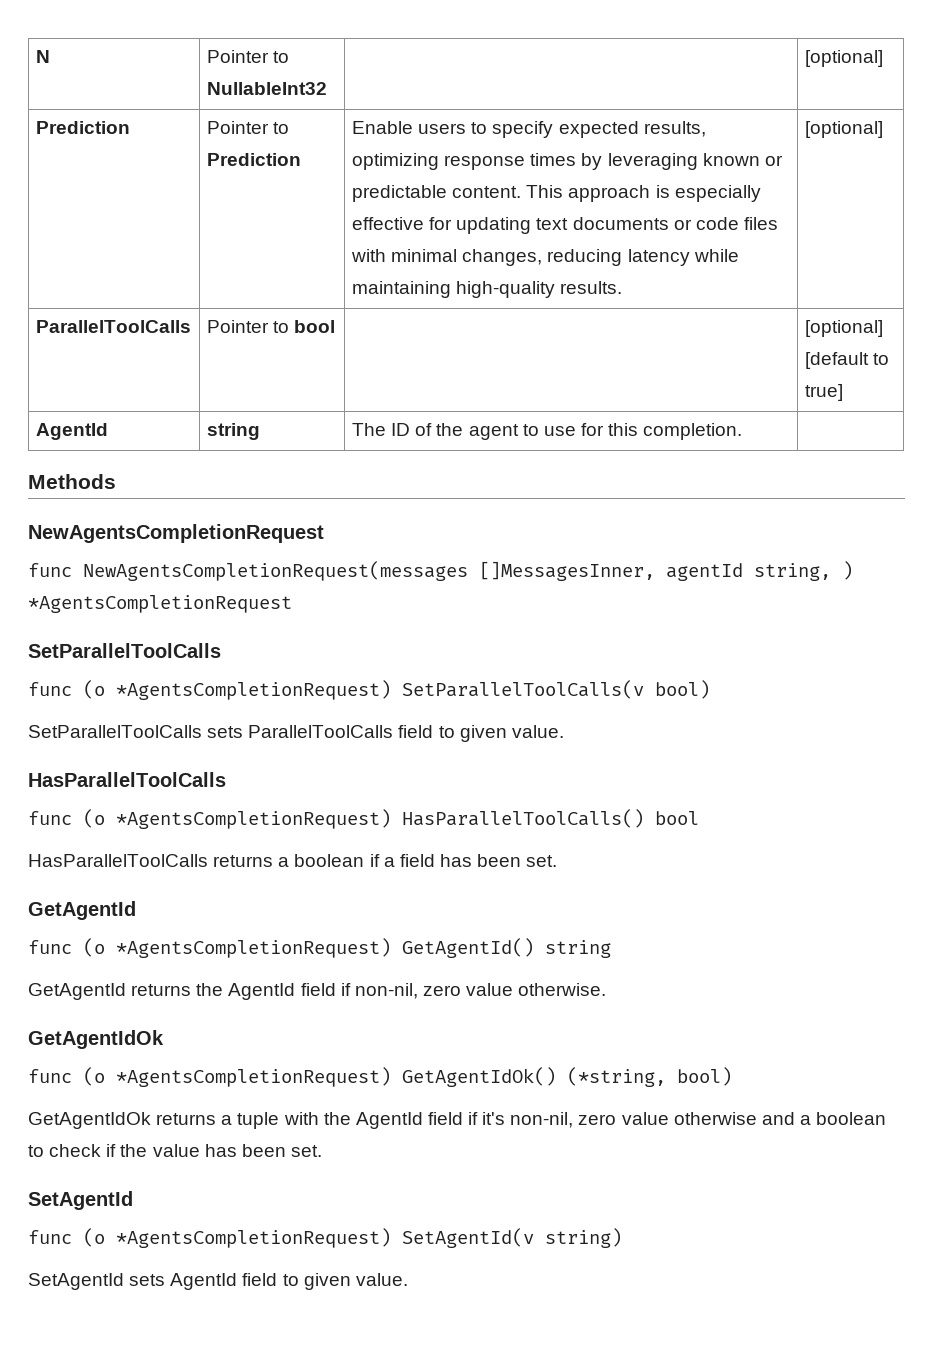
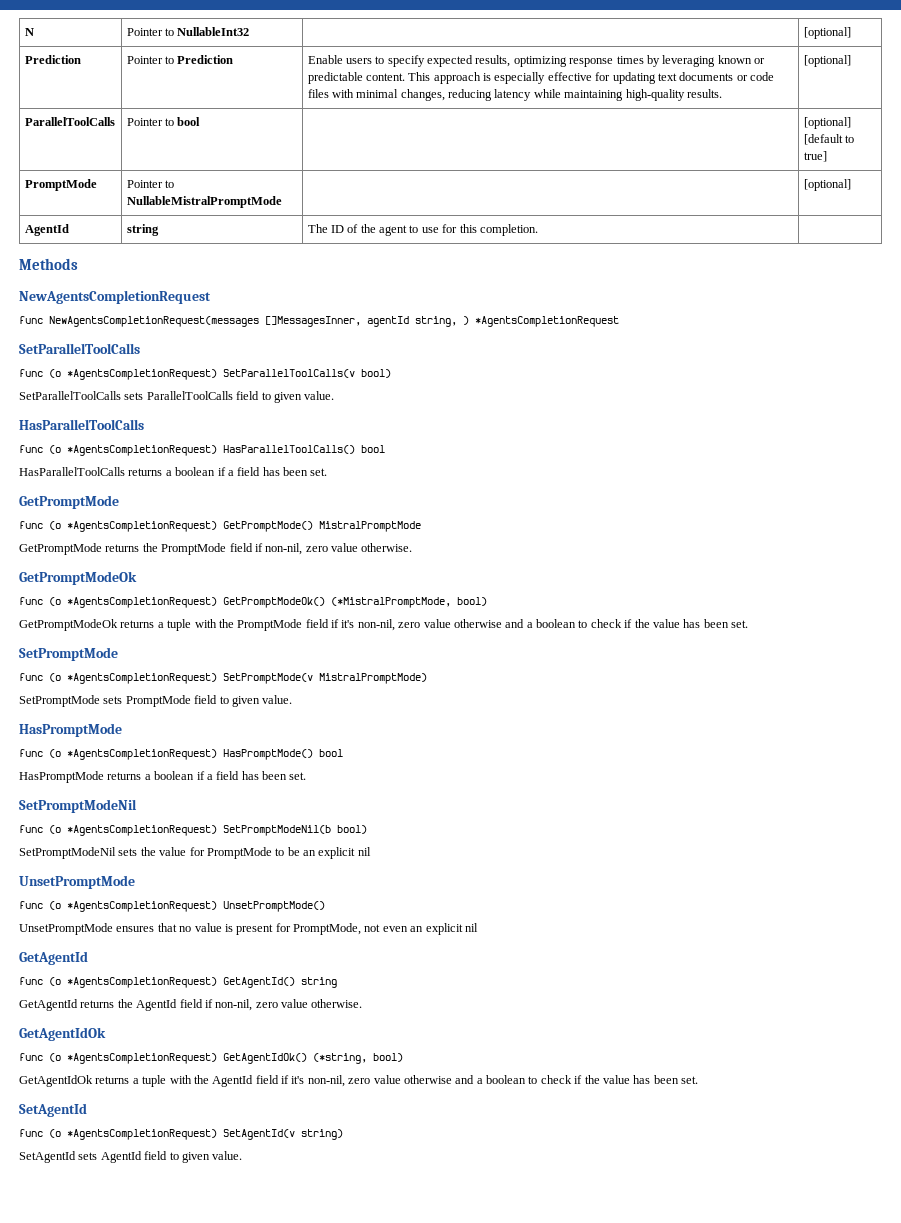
(843, 392) none -> [24,179,97,191] [126,180,174,188] [126,196,282,208] [803,179,851,191] // PromptMode | Pointer to NullableMistralPromptMode | | [optional]
(558, 861) none -> [19,495,119,509] [19,521,421,532] [19,543,413,555] [19,571,137,585] [19,597,487,608] [19,619,748,631] [19,647,118,661] [19,673,427,684] [19,695,293,707] [19,723,122,737] [19,749,343,760] [19,771,307,783] [19,799,137,813] [19,825,367,836] [19,847,371,859] [19,875,135,889] [19,901,325,912] [19,923,478,935] // GetPromptMode // func (o *AgentsCompletionRequest) GetPromptMode() MistralPromptMode // GetPromptMode returns the PromptMode field if non-nil, zero value otherwise. // GetPromptModeOk // func (o *AgentsCompletionRequest) GetPromptModeOk() (*MistralPromptMode, bool) // GetPromptModeOk returns a tuple with the PromptMode field if it's non-nil, zero value otherwise and a boolean to check if the value has been set. // SetPromptMode // func (o *AgentsCompletionRequest) SetPromptMode(v MistralPromptMode) // SetPromptMode sets PromptMode field to given value. // HasPromptMode // func (o *AgentsCompletionRequest) HasPromptMode() bool // HasPromptMode returns a boolean if a field has been set. // SetPromptModeNil // func (o *AgentsCompletionRequest) SetPromptModeNil(b bool) // SetPromptModeNil sets the value for PromptMode to be an explicit nil // UnsetPromptMode // func (o *AgentsCompletionRequest) UnsetPromptMode() // UnsetPromptMode ensures that no value is present for PromptMode, not even an explicit nil

